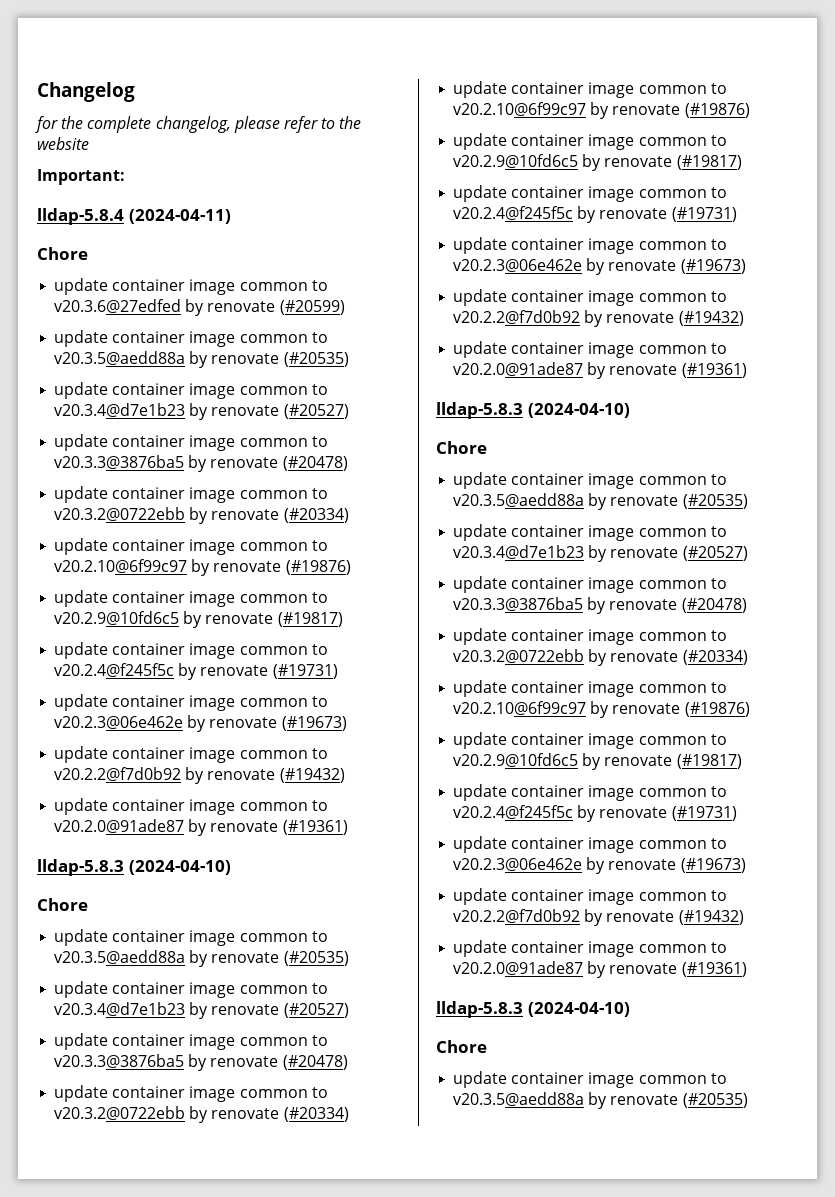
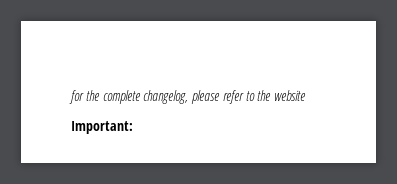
[37,82,135,102] Changelog // -> (69, 97) none
[37,208,231,225] [37,247,88,260] [54,278,328,295] [54,299,345,316] [54,330,328,347] [54,351,349,368] [54,382,328,399] [54,403,349,420] [54,434,328,451] [54,455,348,472] [54,486,328,503] [54,507,349,524] [54,538,328,555] [54,559,351,576] [54,590,328,607] [54,611,343,628] [54,642,328,659] [54,663,338,680] [54,694,328,711] [54,715,347,732] [54,746,328,763] [54,767,345,784] [54,798,328,815] [54,819,348,836] [37,859,231,876] [37,898,88,911] [54,929,328,946] [54,950,349,967] [54,981,328,998] [54,1002,349,1019] [54,1033,328,1050] [54,1054,348,1071] [54,1085,328,1102] [54,1106,349,1123] [453,81,727,98] [453,102,750,119] [453,133,727,150] [453,154,742,171] [453,185,727,202] [453,206,737,223] [453,237,727,254] [453,258,746,275] [453,289,727,306] [453,310,744,327] [453,341,727,358] [453,362,747,379] [436,402,630,419] [436,441,487,454] [453,472,727,489] [453,493,748,510] [453,524,727,541] [453,545,748,562] [453,576,727,593] [453,597,747,614] [453,628,727,645] [453,649,748,666] [453,680,727,697] [453,701,750,718] [453,732,727,749] [453,753,742,770] [453,784,727,801] [453,805,737,822] [453,836,727,853] [453,857,746,874] [453,888,727,905] [453,909,744,926] [453,940,727,957] [453,961,747,978] [436,1001,630,1018] [436,1040,487,1053] [453,1071,727,1088] [453,1092,748,1109] // lldap-5.8.4 (2024-04-11) // Chore // update container image common to v20.3.6@27edfed by renovate (#20599) // update container image common to v20.3.5@aedd88a by renovate (#20535) // update container image common to v20.3.4@d7e1b23 by renovate (#20527) // update container image common to v20.3.3@3876ba5 by renovate (#20478) // update container image common to v20.3.2@0722ebb by renovate (#20334) // update container image common to v20.2.10@6f99c97 by renovate (#19876) // update container image common to v20.2.9@10fd6c5 by renovate (#19817) // update container image common to v20.2.4@f245f5c by renovate (#19731) // update container image common to v20.2.3@06e462e by renovate (#19673) // update container image common to v20.2.2@f7d0b92 by renovate (#19432) // update container image common to v20.2.0@91ade87 by renovate (#19361) // lldap-5.8.3 (2024-04-10) // Chore // update container image common to v20.3.5@aedd88a by renovate (#20535) // update container image common to v20.3.4@d7e1b23 by renovate (#20527) // update container image common to v20.3.3@3876ba5 by renovate (#20478) // update container image common to v20.3.2@0722ebb by renovate (#20334) // update container image common to v20.2.10@6f99c97 by renovate (#19876) // update container image common to v20.2.9@10fd6c5 by renovate (#19817) // update container image common to v20.2.4@f245f5c by renovate (#19731) // update container image common to v20.2.3@06e462e by renovate (#19673) // update container image common to v20.2.2@f7d0b92 by renovate (#19432) // update container image common to v20.2.0@91ade87 by renovate (#19361) // lldap-5.8.3 (2024-04-10) // Chore // update container image common to v20.3.5@aedd88a by renovate (#20535) // update container image common to v20.3.4@d7e1b23 by renovate (#20527) // update container image common to v20.3.3@3876ba5 by renovate (#20478) // update container image common to v20.3.2@0722ebb by renovate (#20334) // update container image common to v20.2.10@6f99c97 by renovate (#19876) // update container image common to v20.2.9@10fd6c5 by renovate (#19817) // update container image common to v20.2.4@f245f5c by renovate (#19731) // update container image common to v20.2.3@06e462e by renovate (#19673) // update container image common to v20.2.2@f7d0b92 by renovate (#19432) // update container image common to v20.2.0@91ade87 by renovate (#19361) // lldap-5.8.3 (2024-04-10) // Chore // update container image common to v20.3.5@aedd88a by renovate (#20535) -> (133, 127) none

